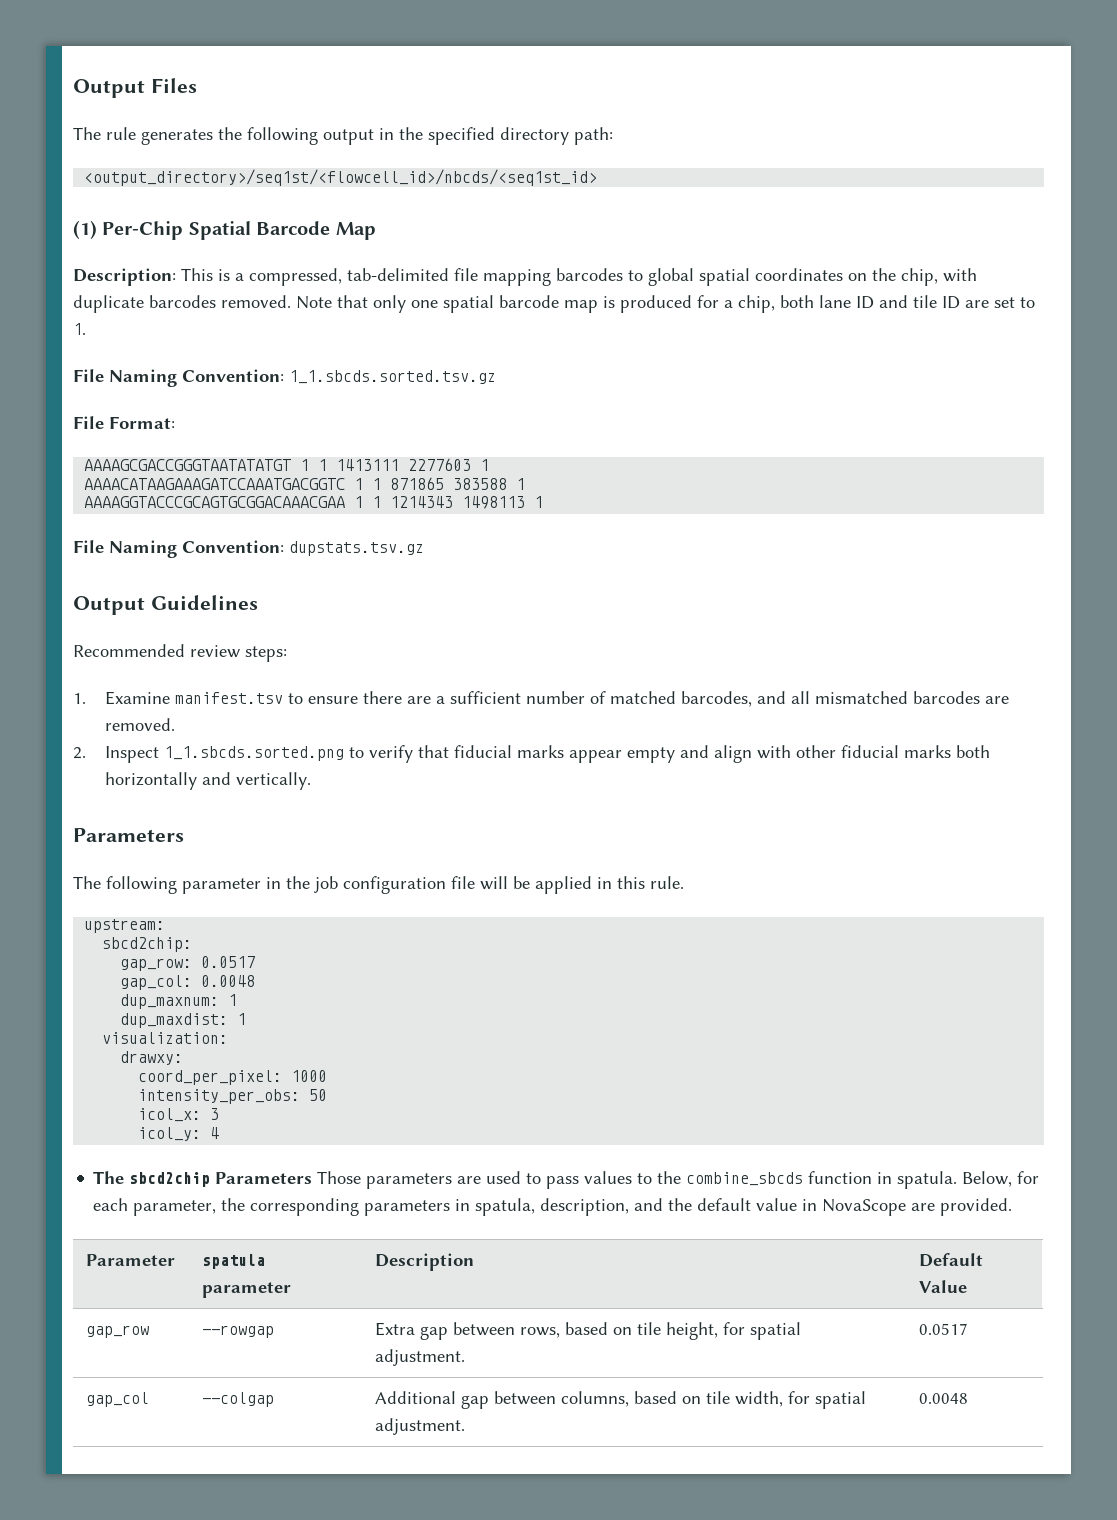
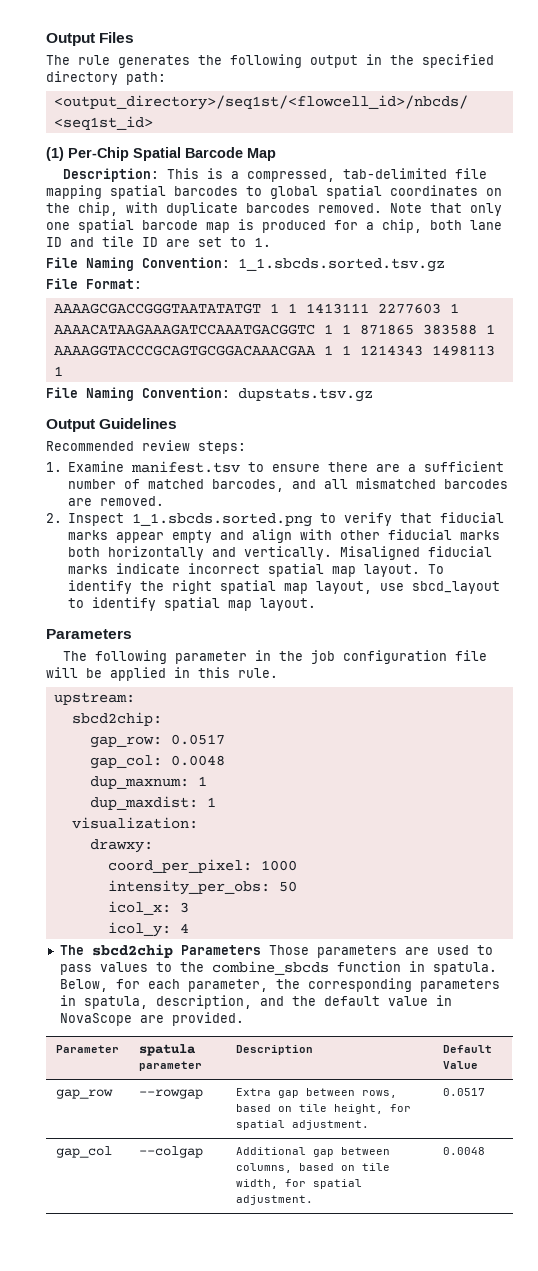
(551, 277) none -> [110,185,166,199] spatial
(311, 781) none -> [340,546,493,560] [68,563,445,577] [68,580,501,594] [68,597,317,611] Misaligned fiducial marks indicate incorrect spatial map layout. To identify the right spatial map layout, use sbcd_layout to identify spatial map layout.

